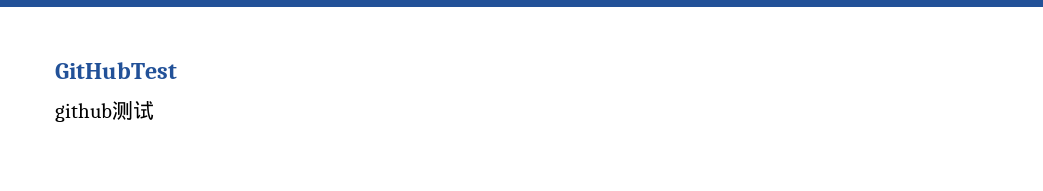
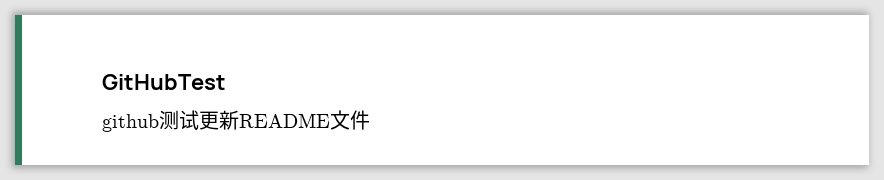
(154, 110) none -> [199,110,370,130] 更新README文件

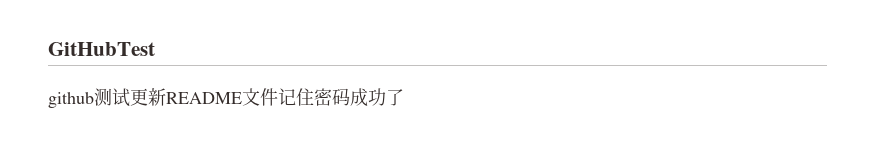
(370, 120) none -> [278,88,404,106] 记住密码成功了

